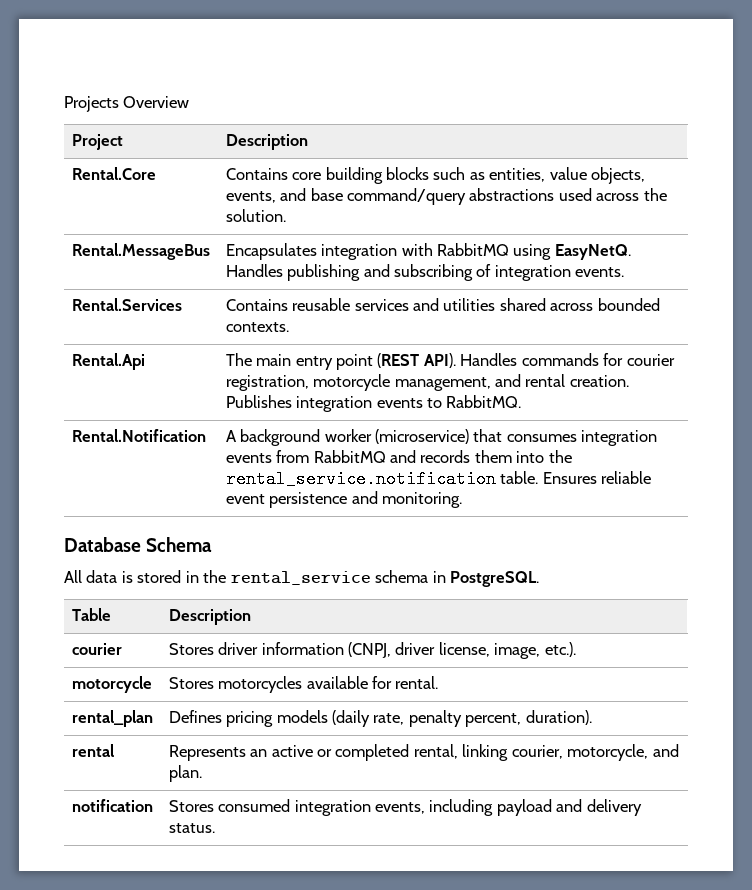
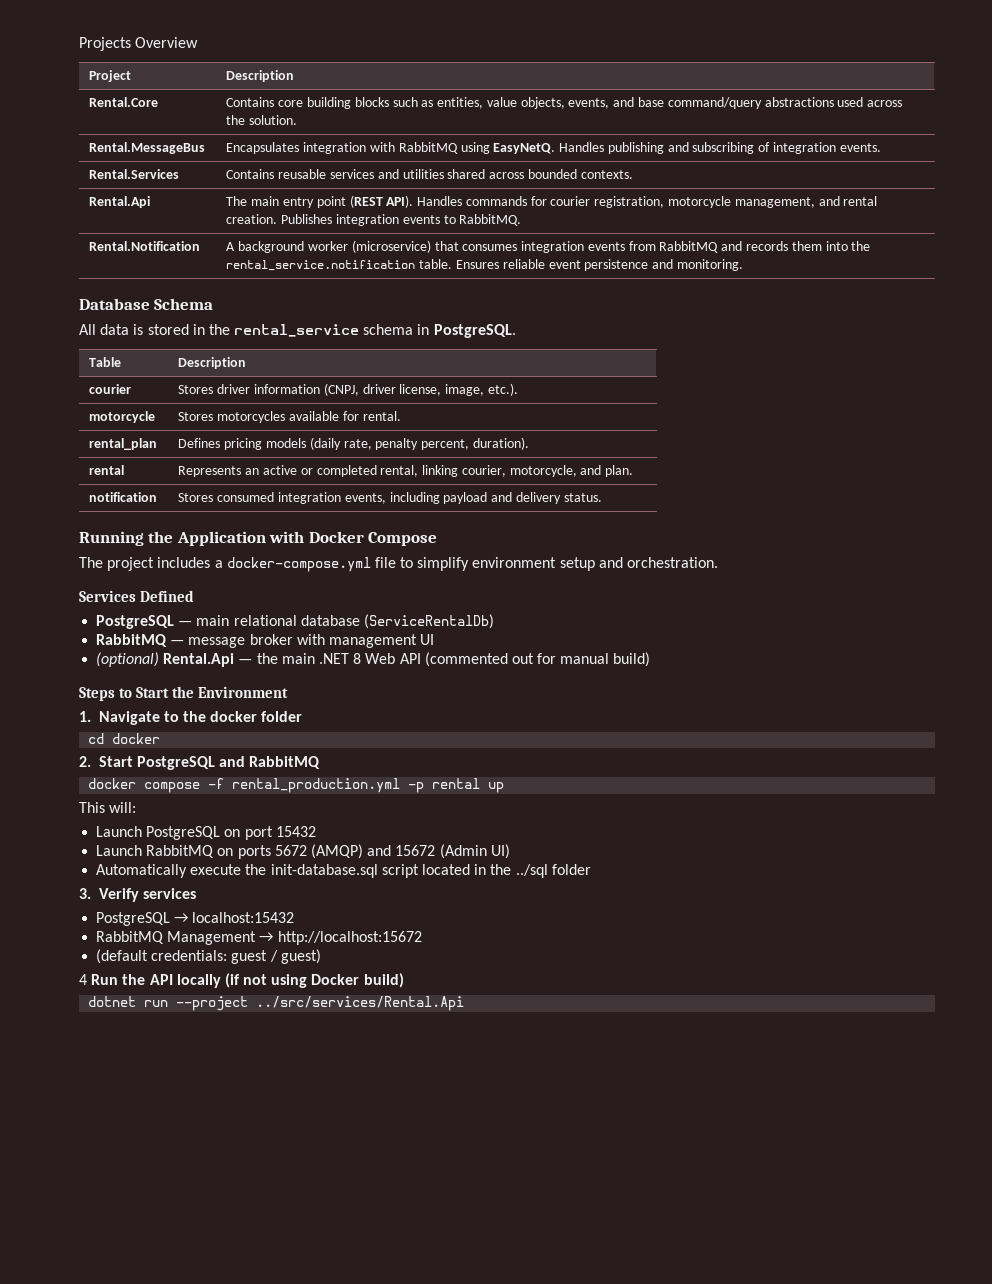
(215, 828) none -> [79,531,438,546] [79,557,719,572] [79,590,195,602] [96,614,494,629] [96,634,435,648] [96,652,651,667] [79,686,289,701] [79,711,303,725] [88,733,161,744] [79,756,321,770] [88,778,505,793] [79,802,137,813] [96,826,316,840] [96,844,510,859] [96,864,591,878] [79,888,196,902] [96,912,295,926] [96,931,422,945] [96,949,321,964] [79,973,404,988] [88,996,465,1011] // Running the Application with Docker Compose // The project includes a docker-compose.yml file to simplify environment setup and orchestration. // Services Defined // PostgreSQL — main relational database (ServiceRentalDb) // RabbitMQ — message broker with management UI // (optional) Rental.Api — the main .NET 8 Web API (commented out for manual build) // Steps to Start the Environment // 1. Navigate to the docker folder // cd docker // 2. Start PostgreSQL and RabbitMQ // docker compose -f rental_production.yml -p rental up // This will: // Launch PostgreSQL on port 15432 // Launch RabbitMQ on ports 5672 (AMQP) and 15672 (Admin UI) // Automatically execute the init-database.sql script located in the ../sql folder // 3. Verify services // PostgreSQL → localhost:15432 // RabbitMQ Management → http://localhost:15672 // (default credentials: guest / guest) // 4 Run the API locally (if not using Docker build) // dotnet run --project ../src/services/Rental.Api

